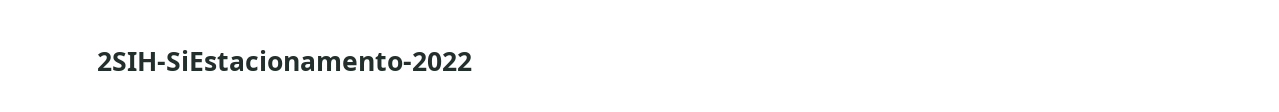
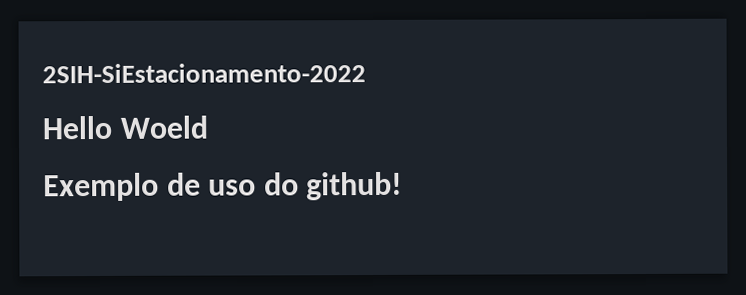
(472, 60) none -> [42,115,208,140] [43,171,403,202] // Hello Woeld // Exemplo de uso do github!

